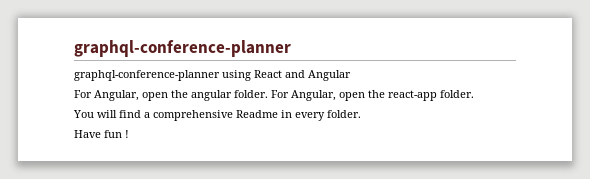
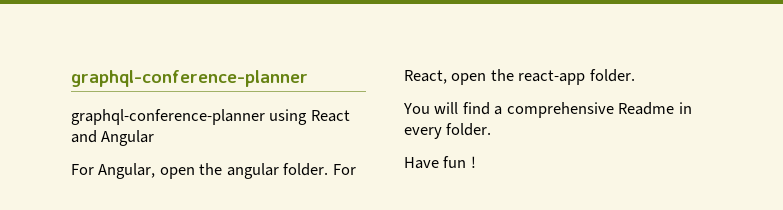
[291,90,336,101] Angular, -> [404,70,447,84] React,

